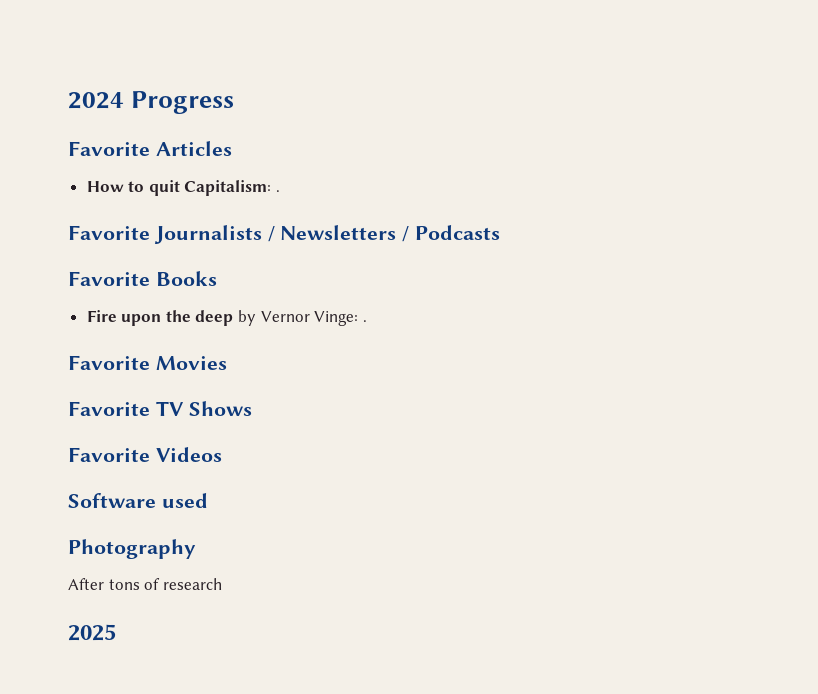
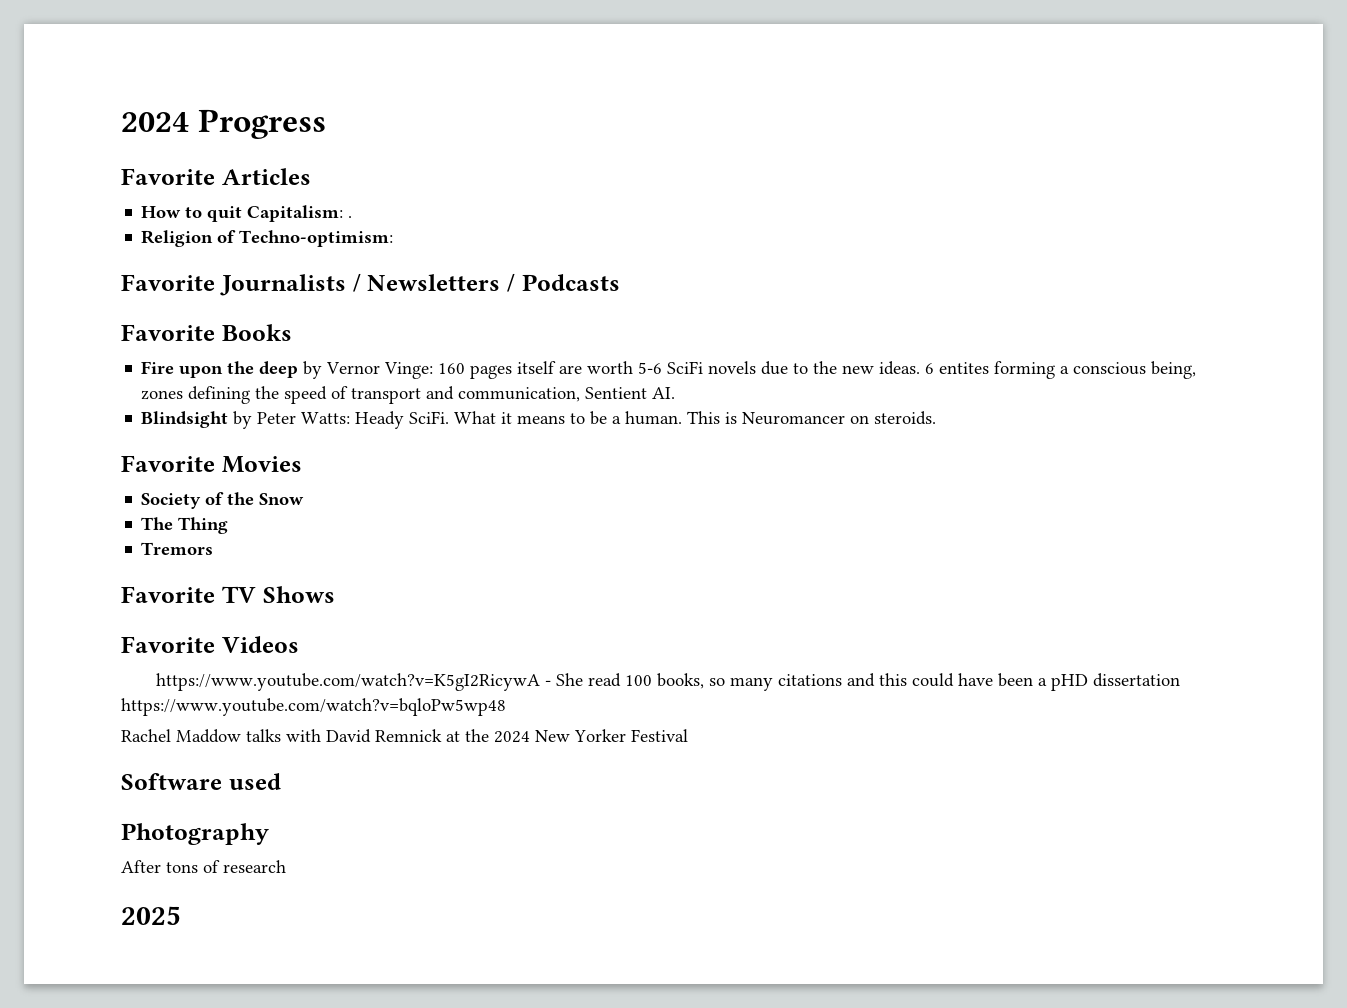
(281, 191) none -> [141,230,394,247] // Religion of Techno-optimism:
[362,320,367,322] [68,355,227,370] . // Favorite Movies -> [438,361,1197,379] [141,386,676,404] [141,411,937,429] [121,455,302,473] [141,492,305,509] [141,517,229,534] [141,542,214,555] 160 pages itself are worth 5-6 SciFi novels due to the new ideas. 6 entites forming a conscious being, zones defining the speed of transport and communication, Sentient AI. // Blindsight by Peter Watts: Heady SciFi. What it means to be a human. This is Neuromancer on steroids. // Favorite Movies // Society of the Snow // The Thing // Tremors
(222, 454) none -> [155,673,1180,691] [121,698,506,716] [121,729,688,743] // https://www.youtube.com/watch?v=K5gI2RicywA - She read 100 books, so many citations and this could have been a pHD dissertation https://www.youtube.com/watch?v=bqloPw5wp48 // Rachel Maddow talks with David Remnick at the 2024 New Yorker Festival

